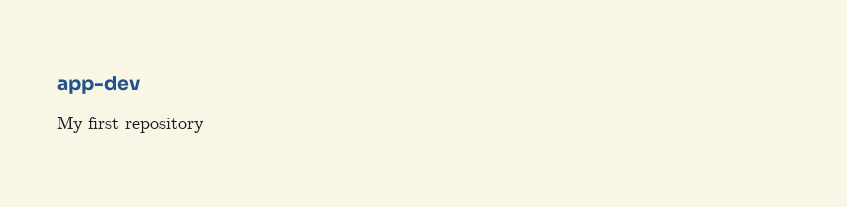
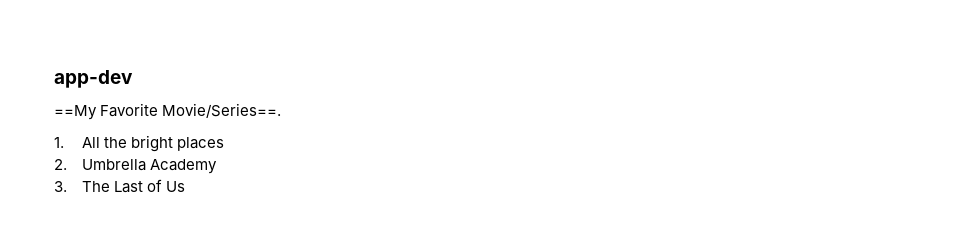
[57,116,204,133] My first repository -> [54,103,282,120] [54,135,225,152] [54,159,218,174] [54,179,186,193] ==My Favorite Movie/Series==. // 1. All the bright places // 2. Umbrella Academy // 3. The Last of Us

